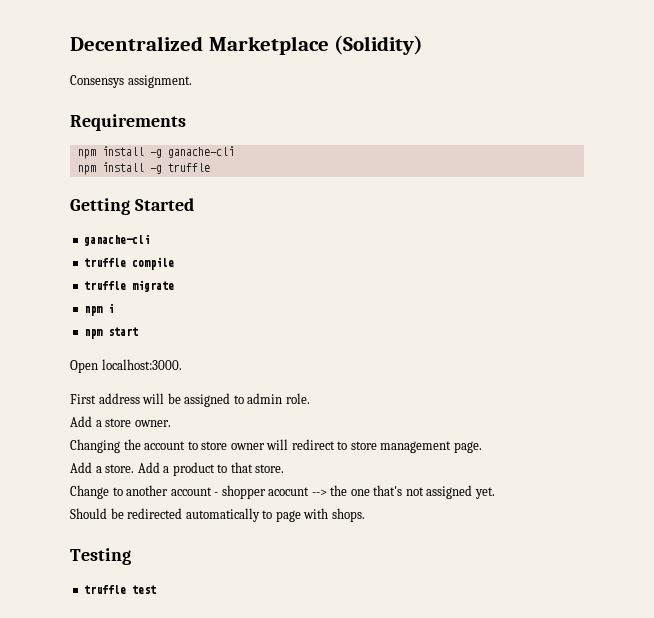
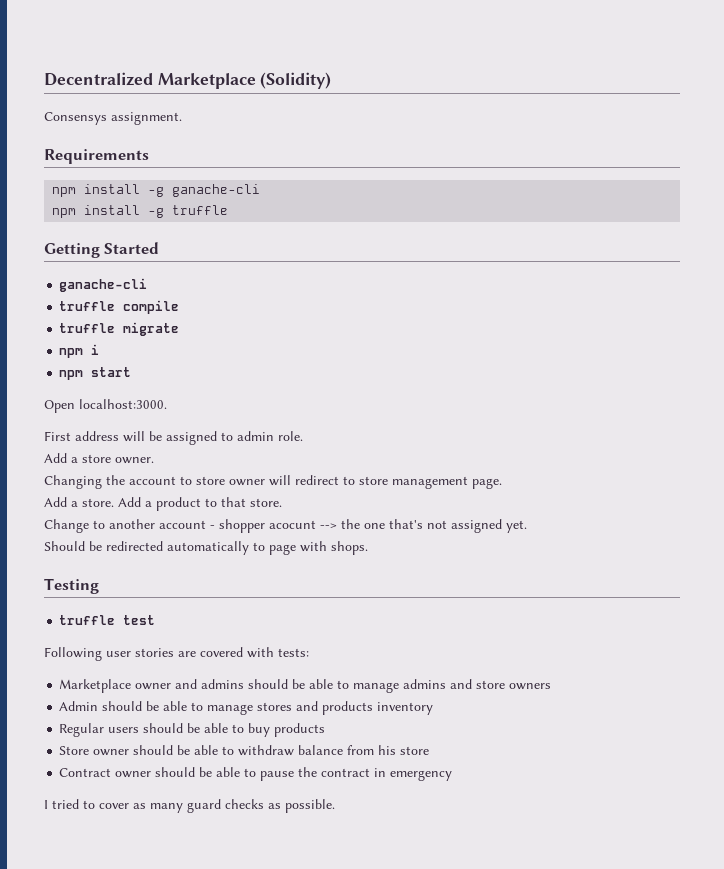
(157, 589) none -> [44,647,309,661] [59,679,552,693] [59,701,434,715] [59,723,326,737] [59,745,430,756] [59,767,453,781] [44,799,335,813] // Following user stories are covered with tests: // Marketplace owner and admins should be able to manage admins and store owners // Admin should be able to manage stores and products inventory // Regular users should be able to buy products // Store owner should be able to withdraw balance from his store // Contract owner should be able to pause the contract in emergency // I tried to cover as many guard checks as possible.

